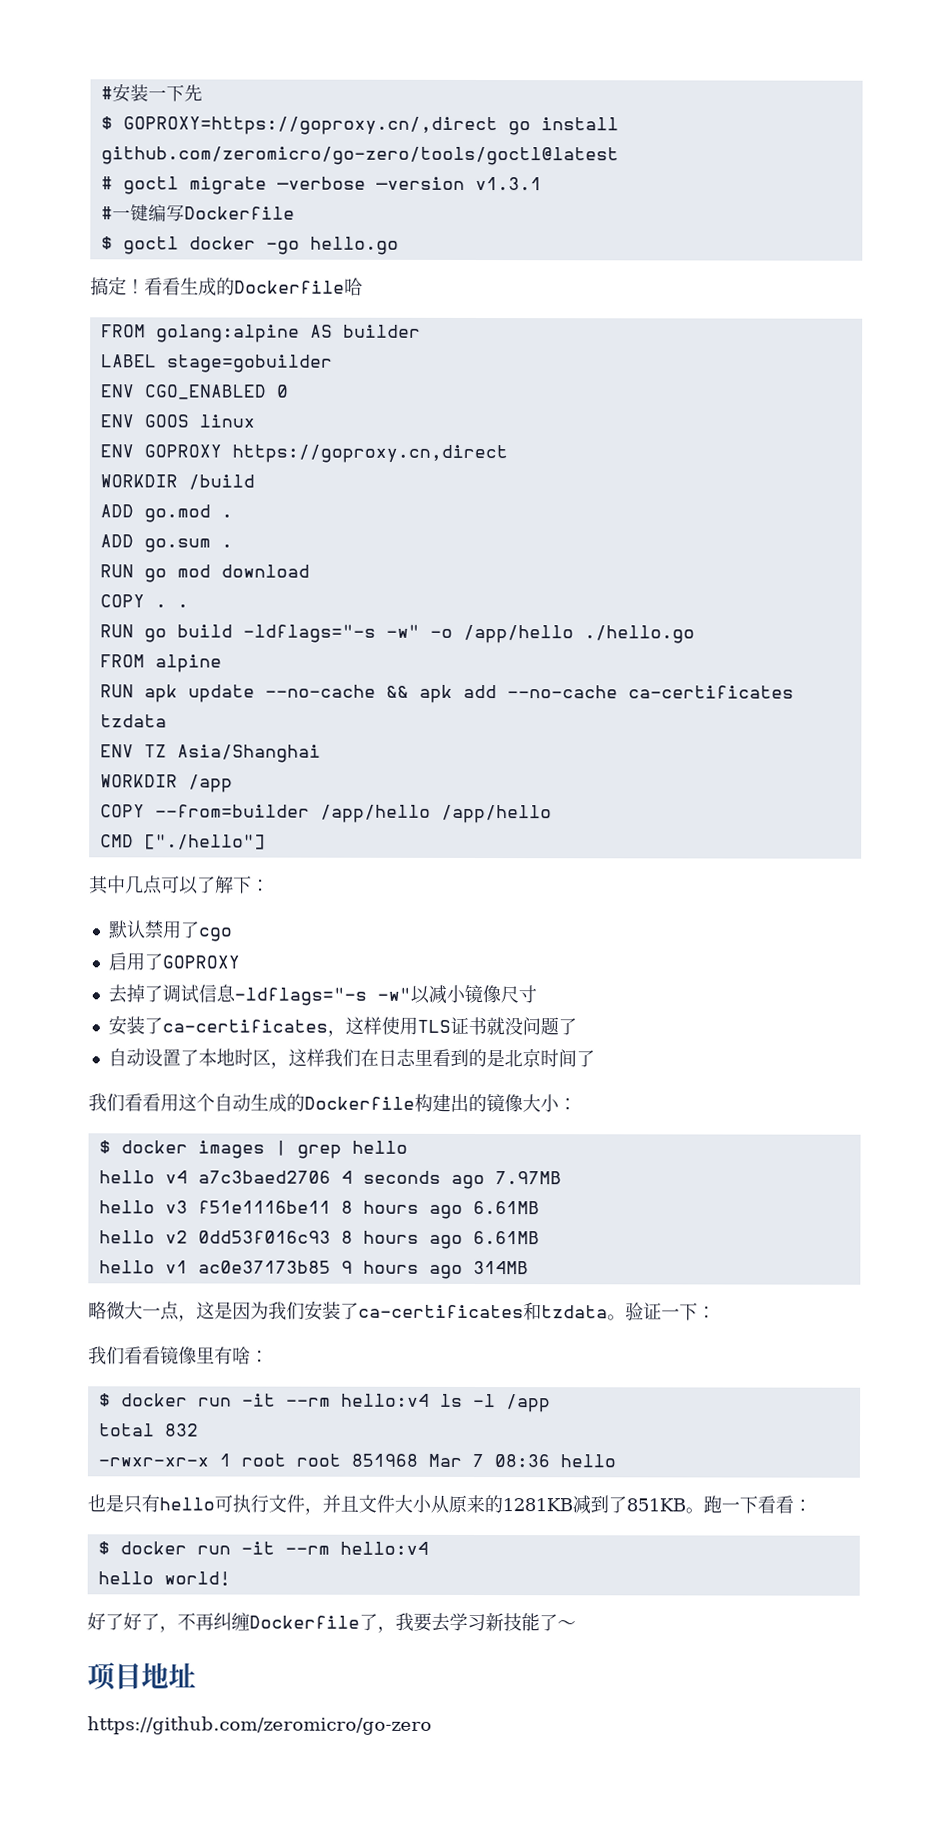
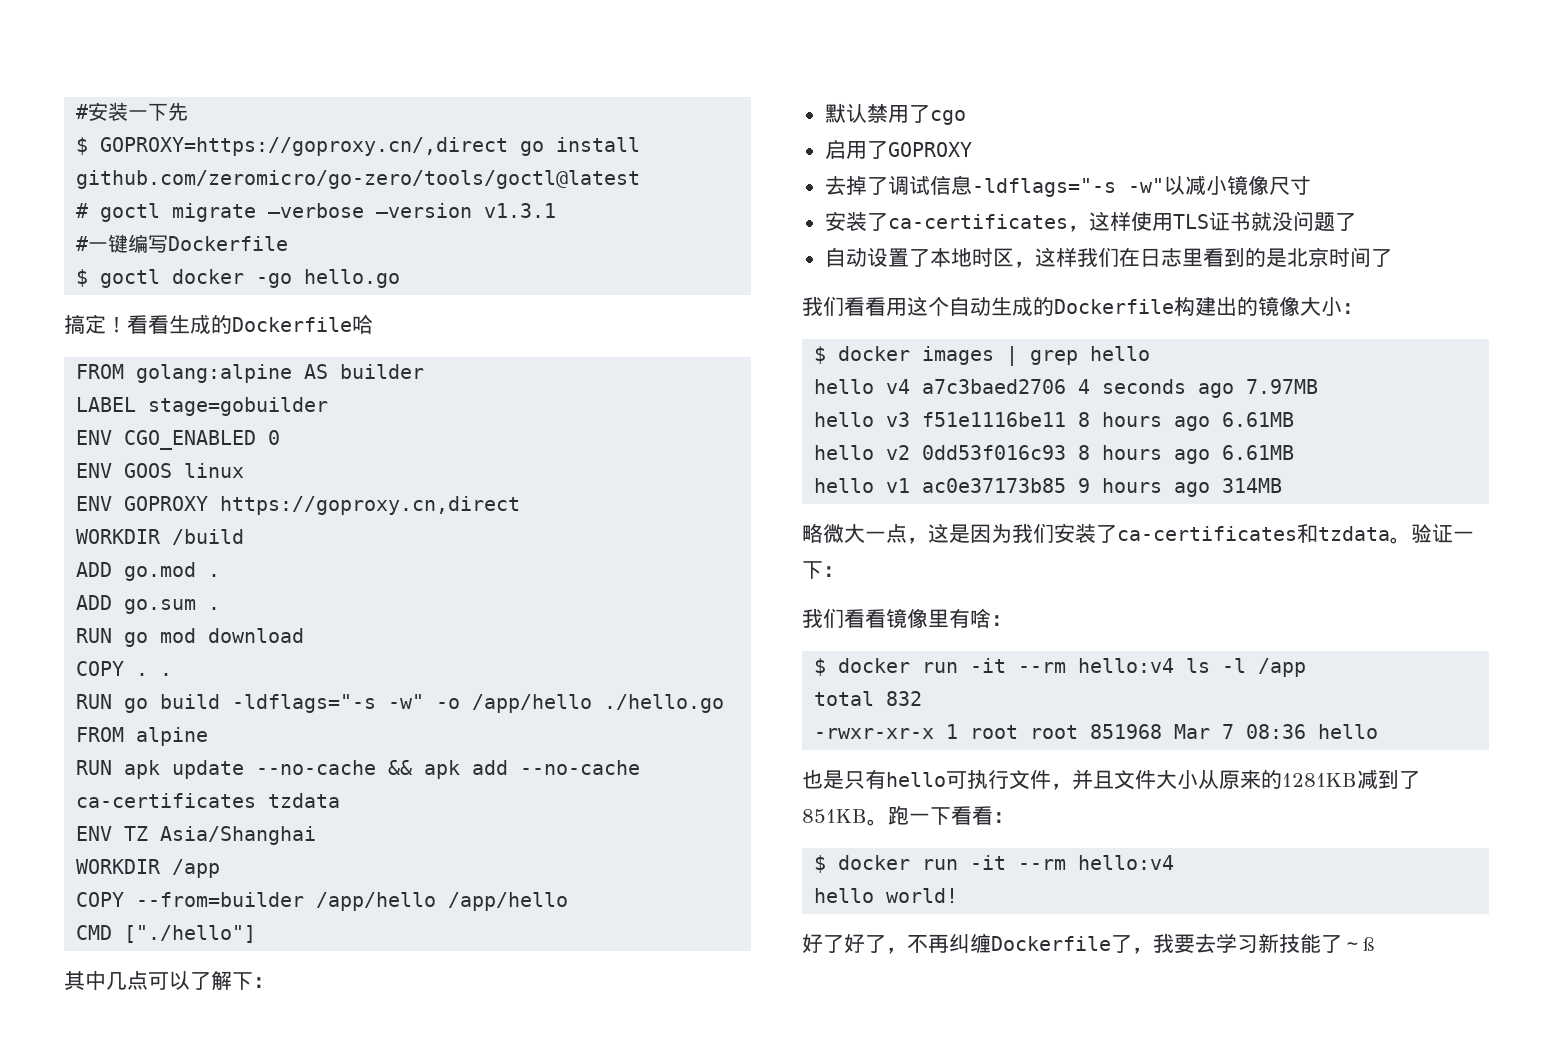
[87,1662,196,1691] [87,1716,432,1735] // 项目地址 // https://github.com/zeromicro/go-zero -> [1363,937,1374,951] ß

